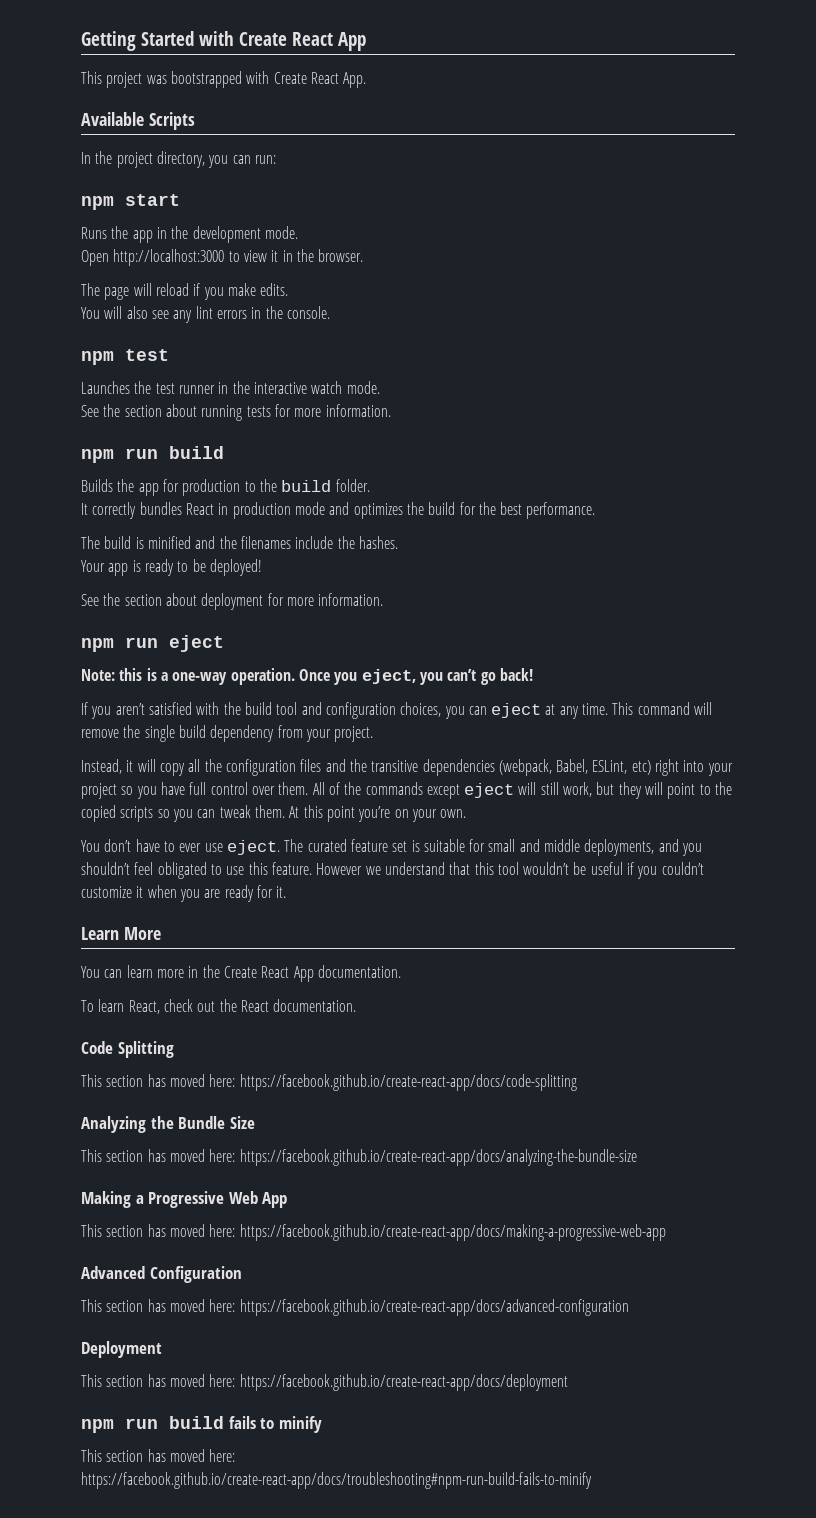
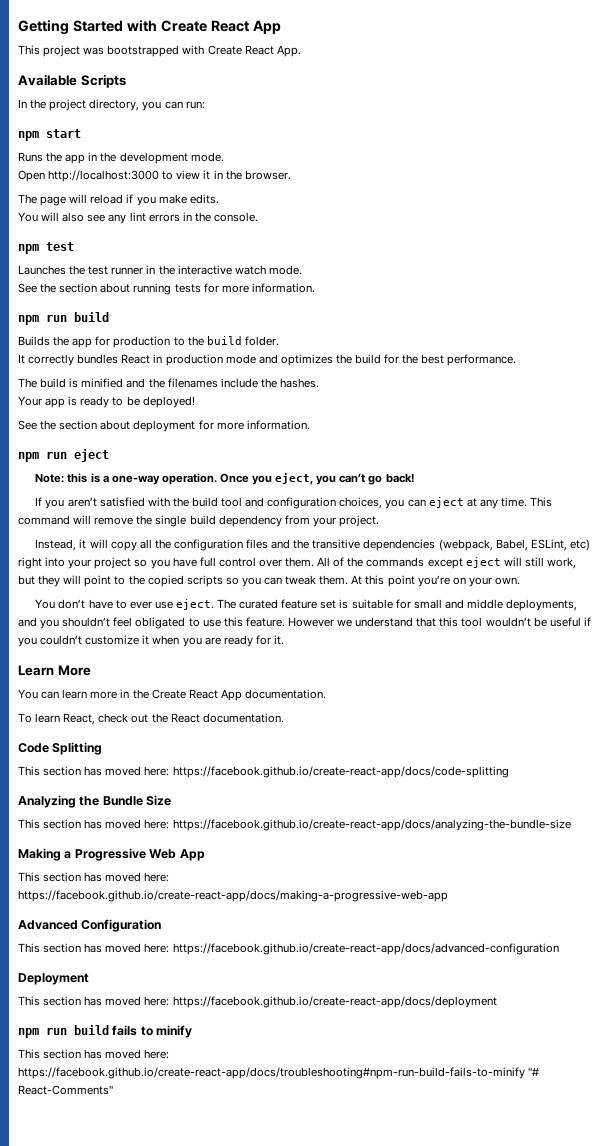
(592, 1480) none -> [528,1067,540,1076] [18,1085,113,1095] "# React-Comments"

